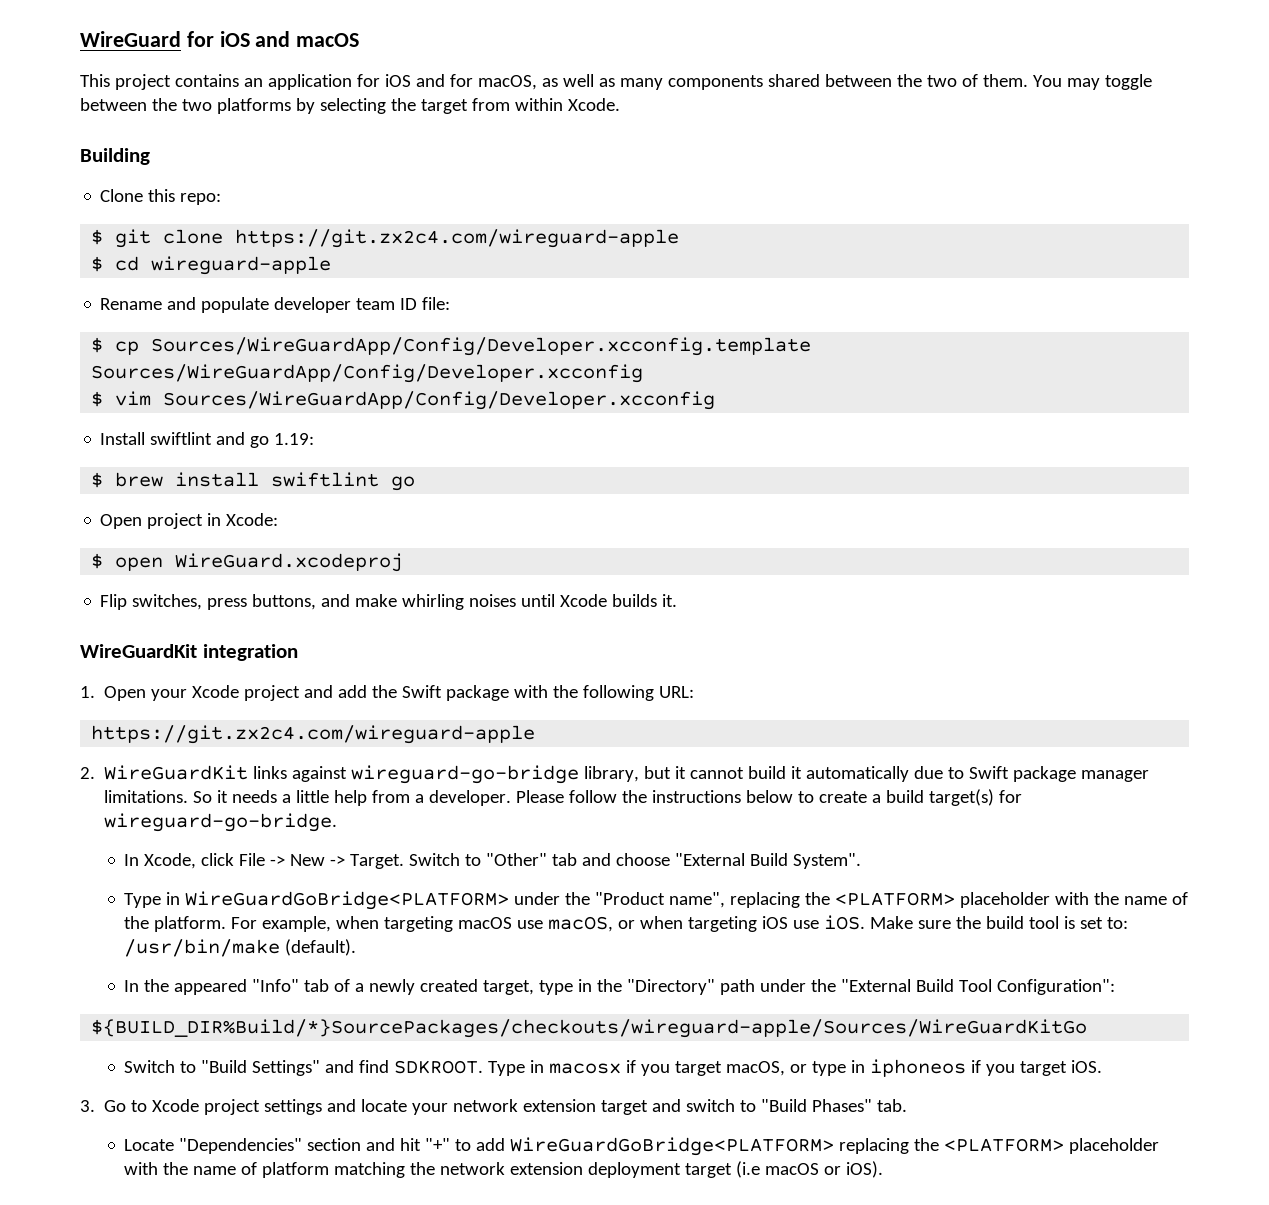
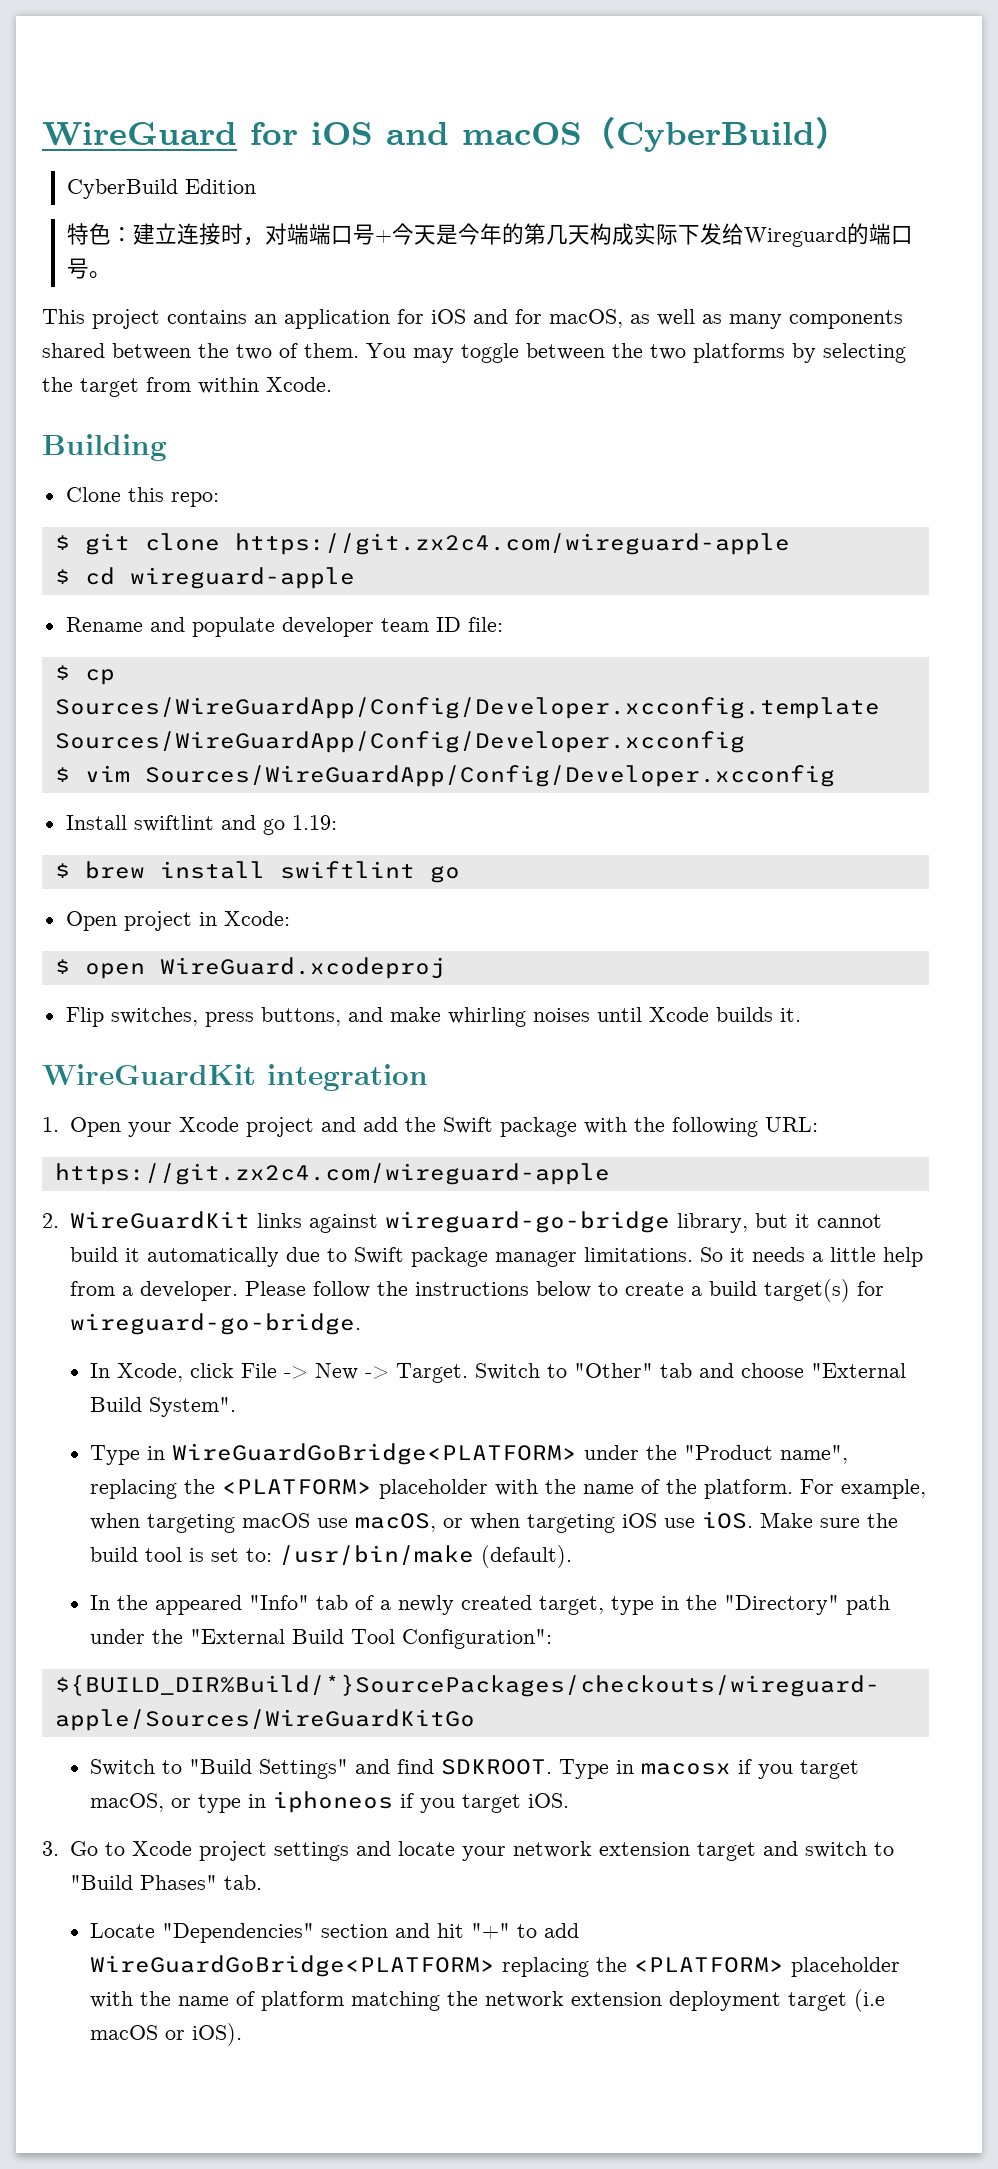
(360, 40) none -> [582,116,849,152] [66,179,256,199] [66,223,913,247] [66,258,111,279] （CyberBuild） // CyberBuild Edition // 特色：建立连接时，对端端口号+今天是今年的第几天构成实际下发给Wireguard的端口号。

